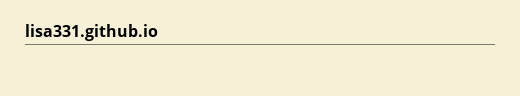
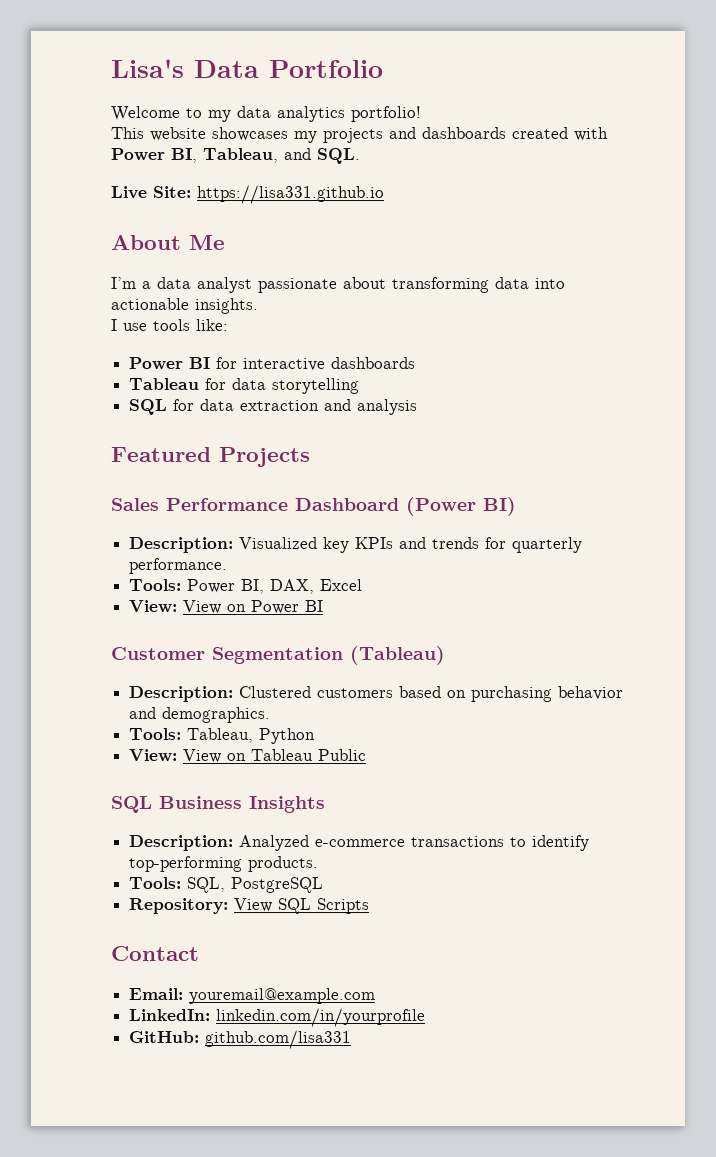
[25,24,158,41] lisa331.github.io -> [111,59,383,78] [111,106,421,122] [111,127,608,143] [111,148,360,164] [111,185,384,204] [111,235,225,250] [111,277,565,293] [111,298,258,314] [111,319,228,331] [129,357,416,371] [129,378,360,394] [129,399,418,415] [111,447,310,467] [111,497,516,516] [129,537,583,553] [129,558,228,574] [129,579,363,594] [129,600,324,614] [111,646,445,665] [129,686,624,702] [129,707,271,723] [129,728,316,744] [129,749,367,763] [111,796,325,813] [129,835,590,851] [129,856,319,872] [129,877,324,893] [129,898,370,914] [111,946,199,961] [129,988,376,1004] [129,1008,426,1027] [129,1030,352,1049] Lisa's Data Portfolio // Welcome to my data analytics portfolio! // This website showcases my projects and dashboards created with Power BI, Tableau, and SQL. // Live Site: https://lisa331.github.io // About Me // I’m a data analyst passionate about transforming data into actionable insights. // I use tools like: // Power BI for interactive dashboards // Tableau for data storytelling // SQL for data extraction and analysis // Featured Projects // Sales Performance Dashboard (Power BI) // Description: Visualized key KPIs and trends for quarterly performance. // Tools: Power BI, DAX, Excel // View: View on Power BI // Customer Segmentation (Tableau) // Description: Clustered customers based on purchasing behavior and demographics. // Tools: Tableau, Python // View: View on Tableau Public // SQL Business Insights // Description: Analyzed e-commerce transactions to identify top-performing products. // Tools: SQL, PostgreSQL // Repository: View SQL Scripts // Contact // Email: youremail@example.com // LinkedIn: linkedin.com/in/yourprofile // GitHub: github.com/lisa331

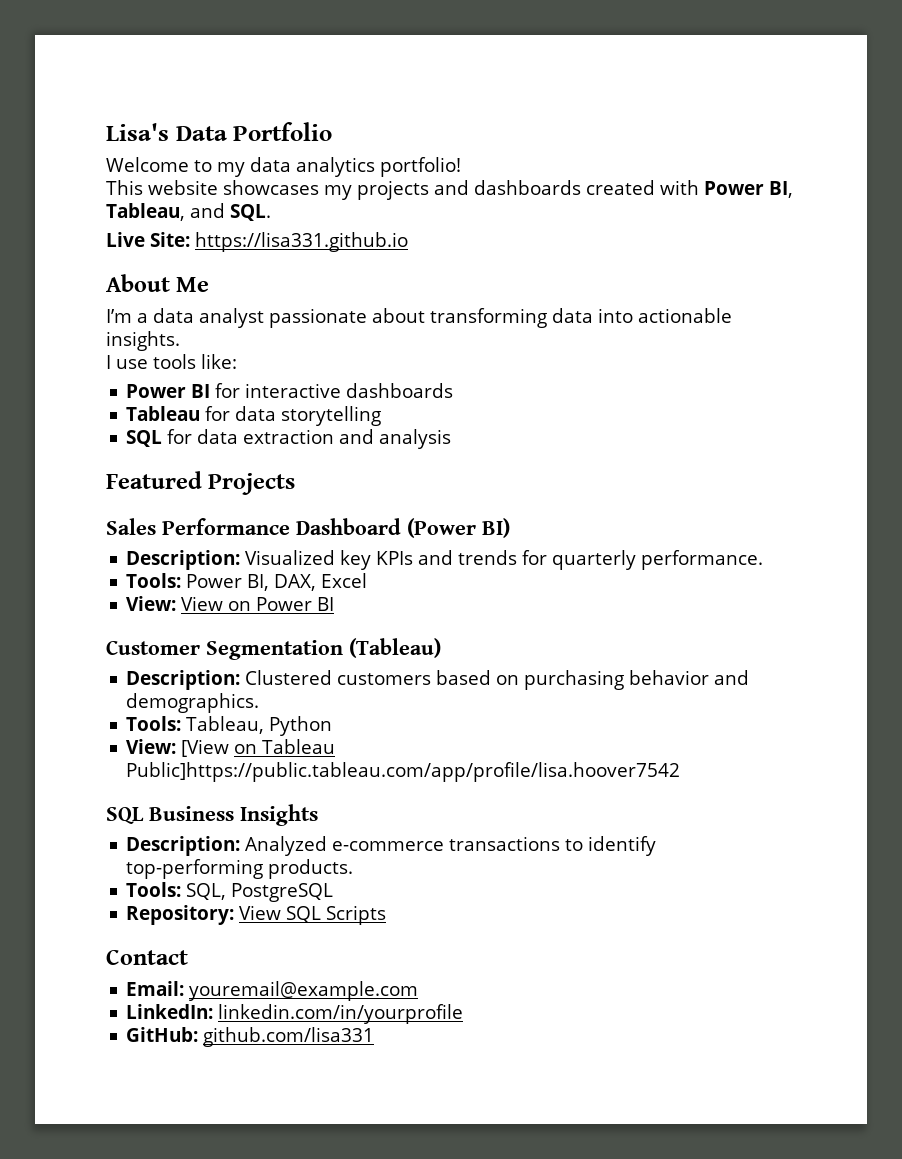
[183,749,222,763] View -> [181,739,230,757] [View
[318,749,367,761] Public -> [126,762,681,782] Public]https://public.tableau.com/app/profile/lisa.hoover7542

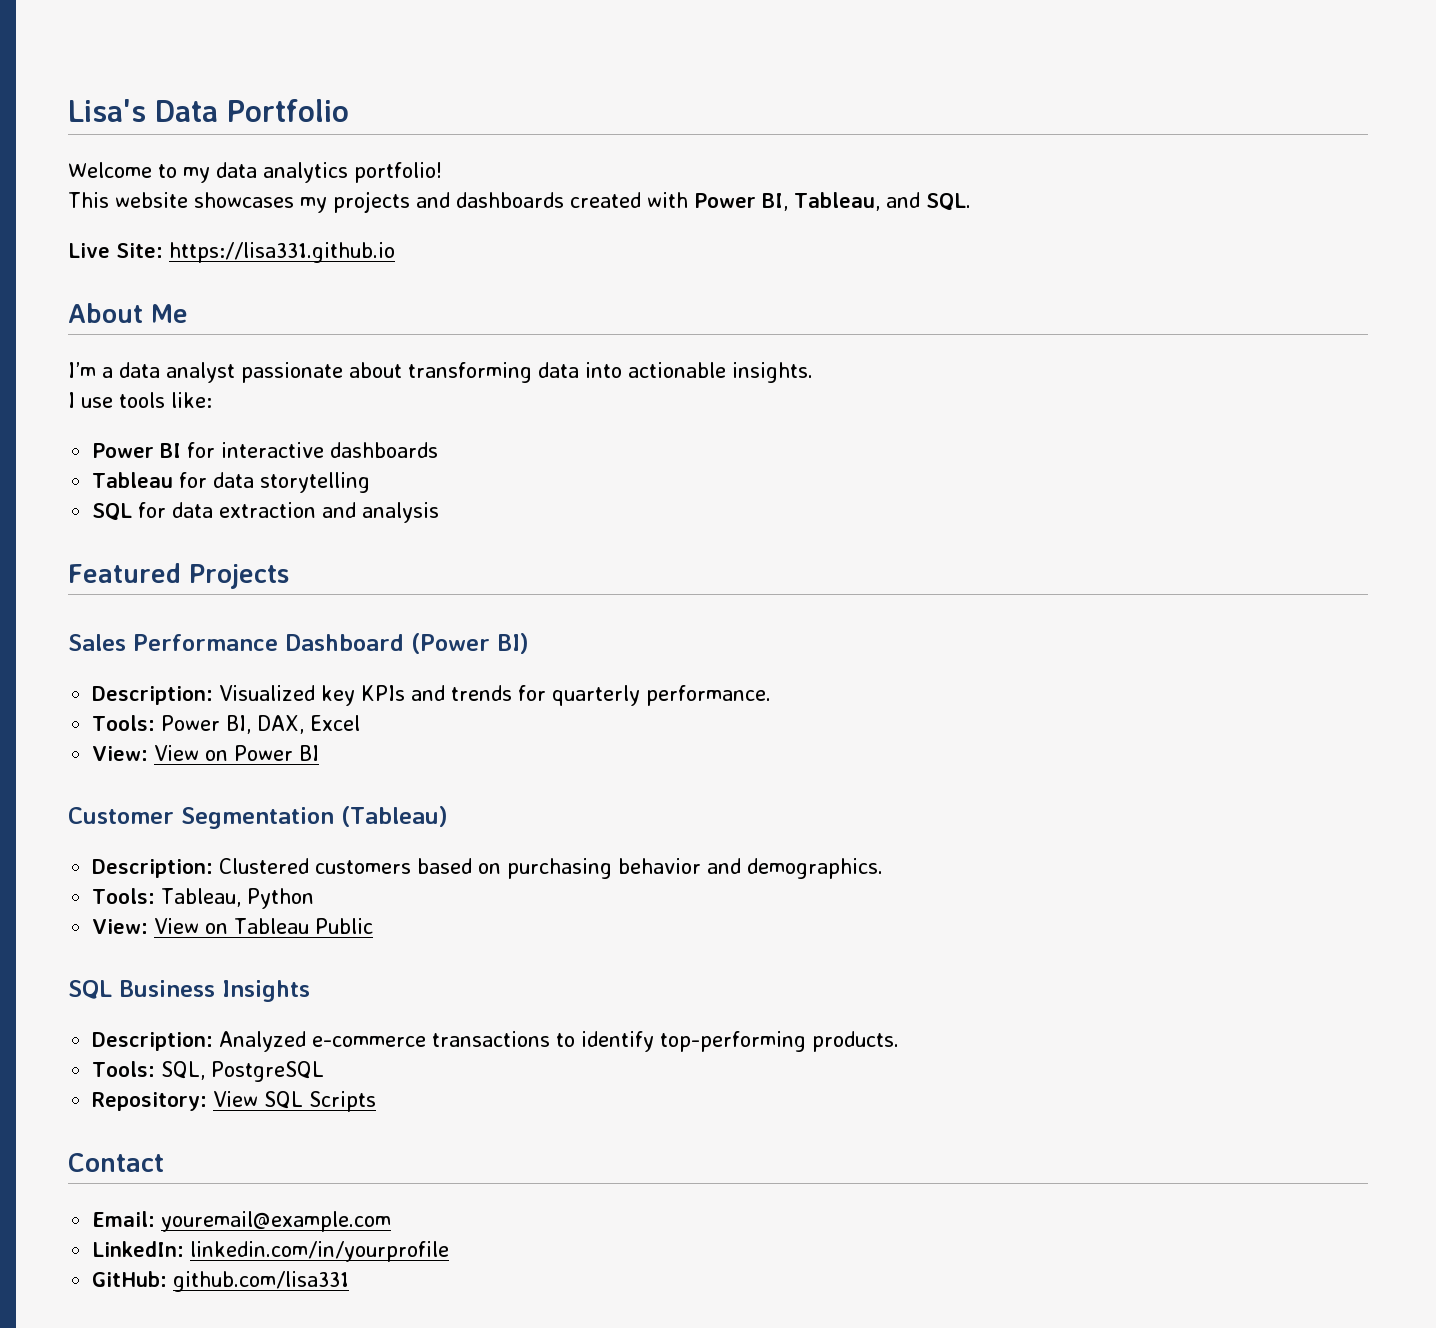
[181,739,230,757] [View -> [154,918,200,934] View
[126,762,681,782] Public]https://public.tableau.com/app/profile/lisa.hoover7542 -> [315,918,374,934] Public

